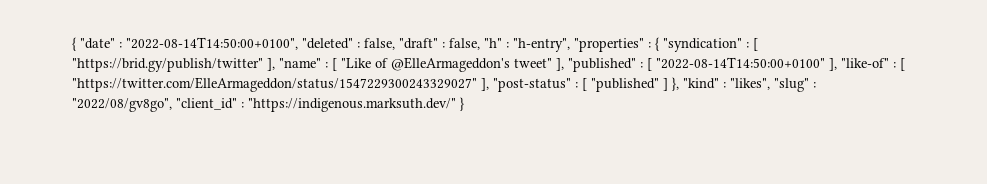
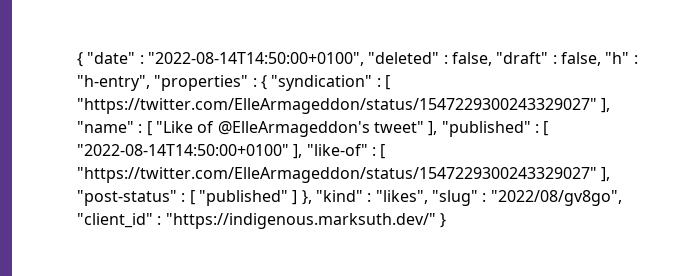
[72,58,263,72] "https://brid.gy/publish/twitter" -> [77,98,597,114] "https://twitter.com/ElleArmageddon/status/1547229300243329027"

